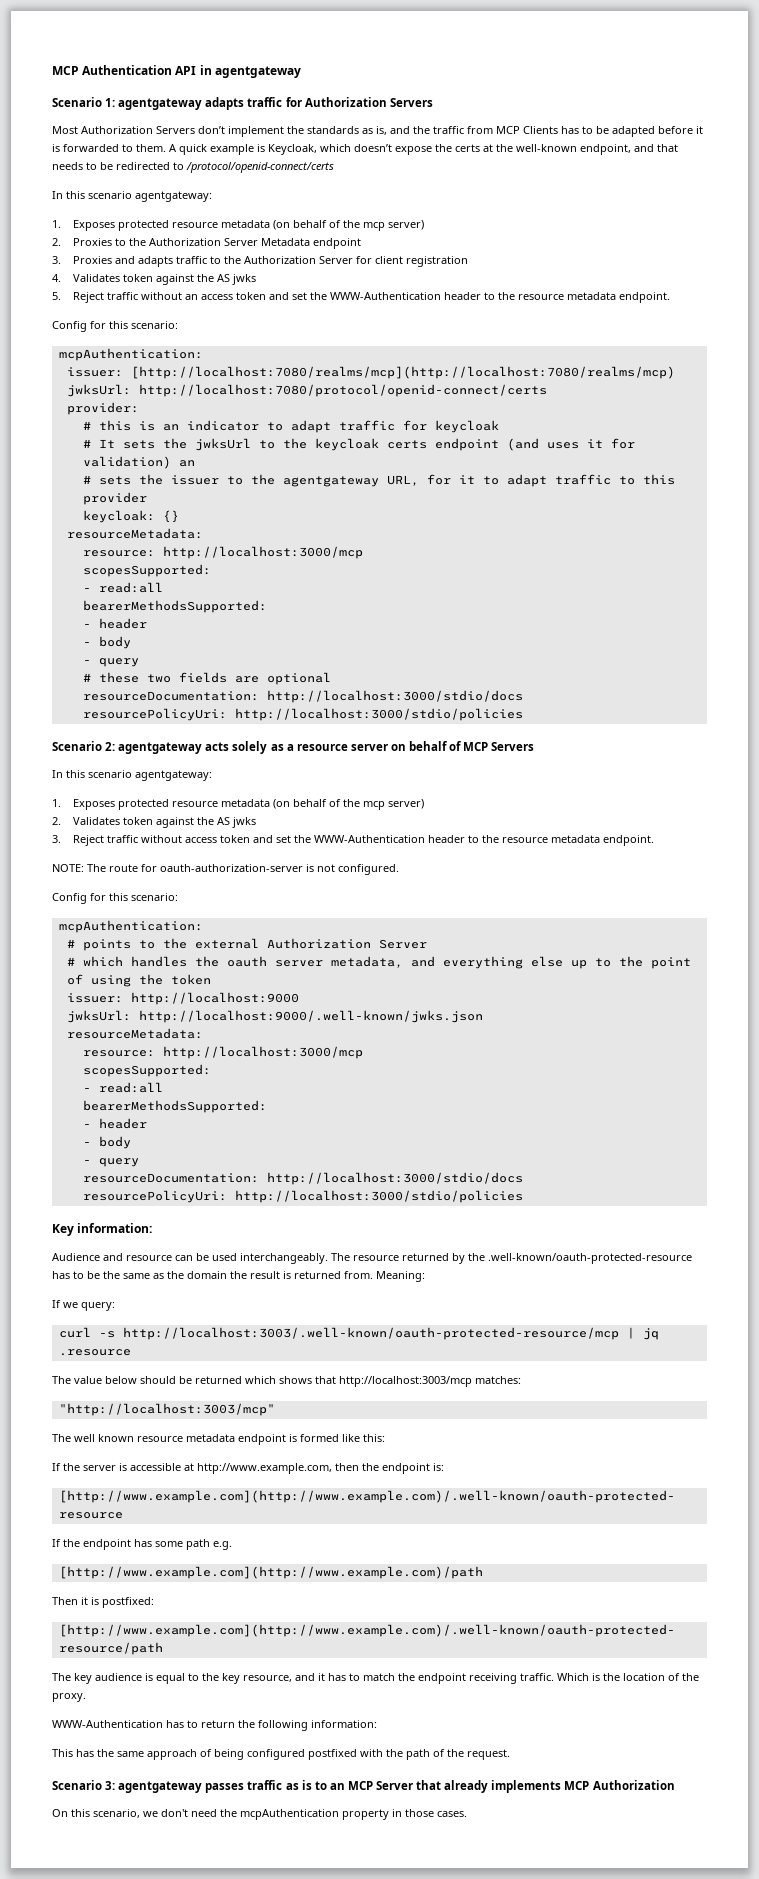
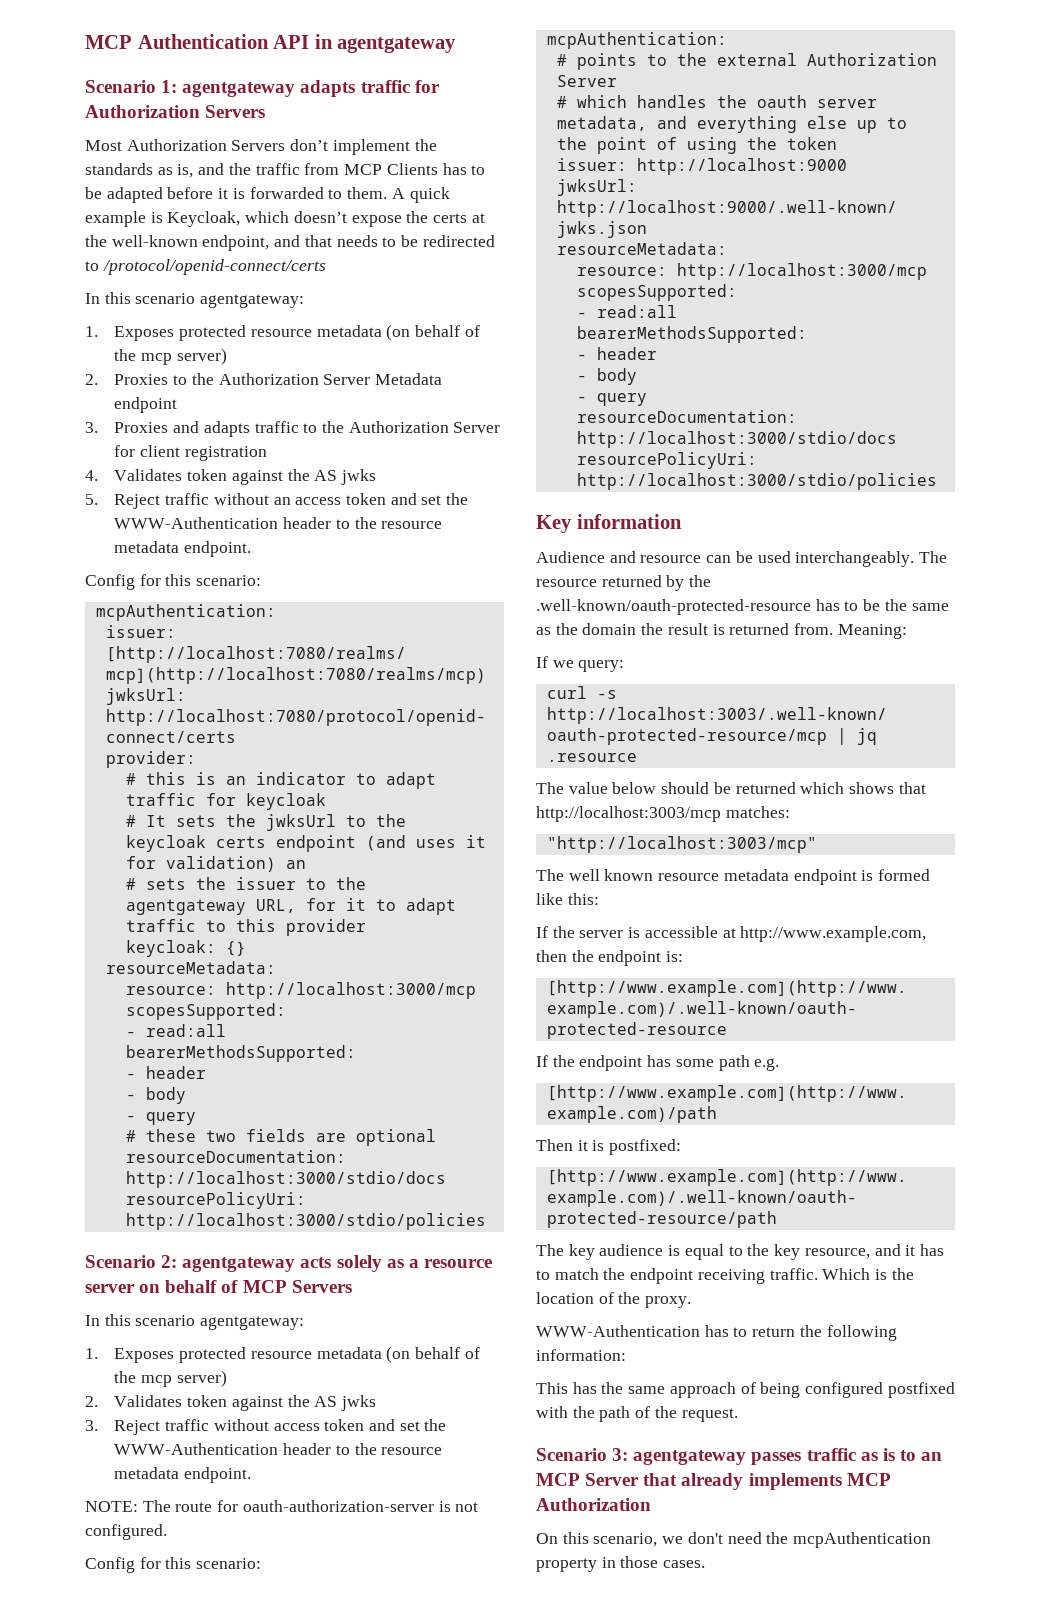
[77,1223,153,1233] information: -> [576,514,682,529] information

